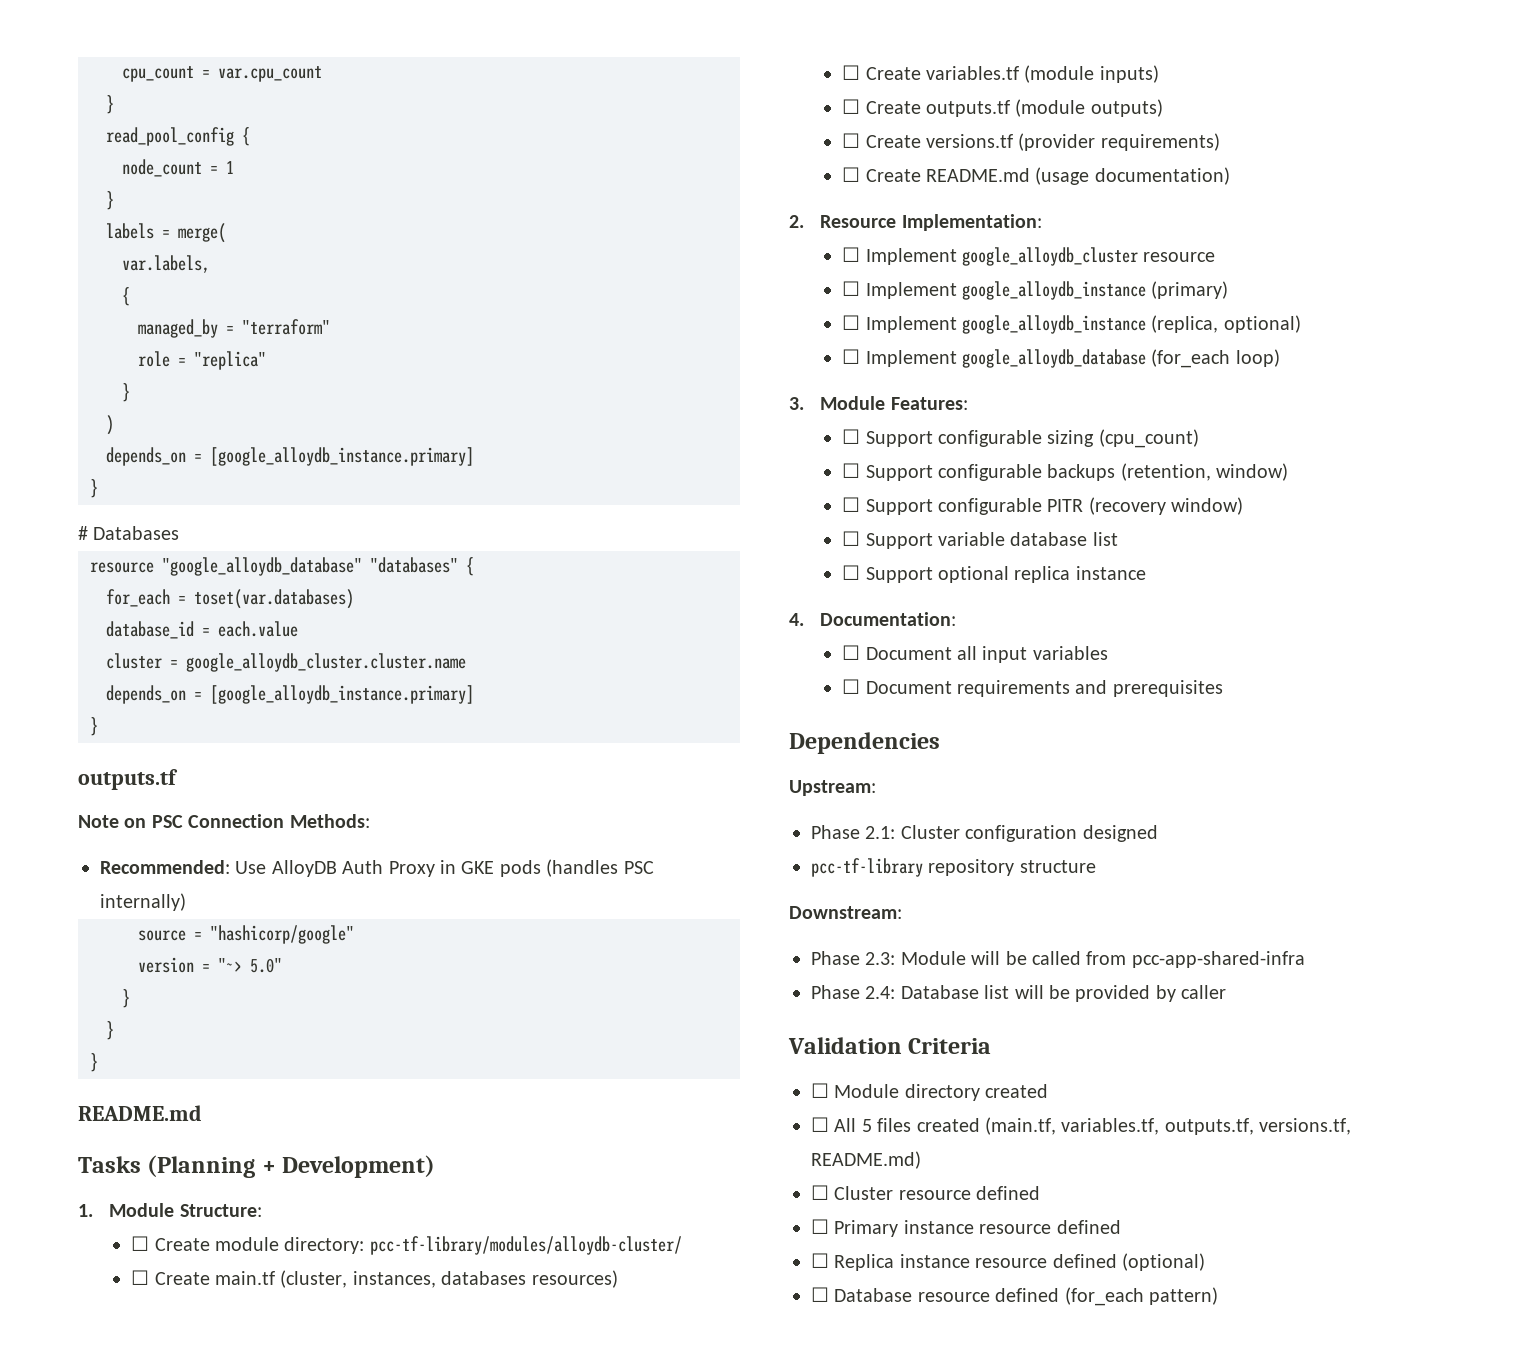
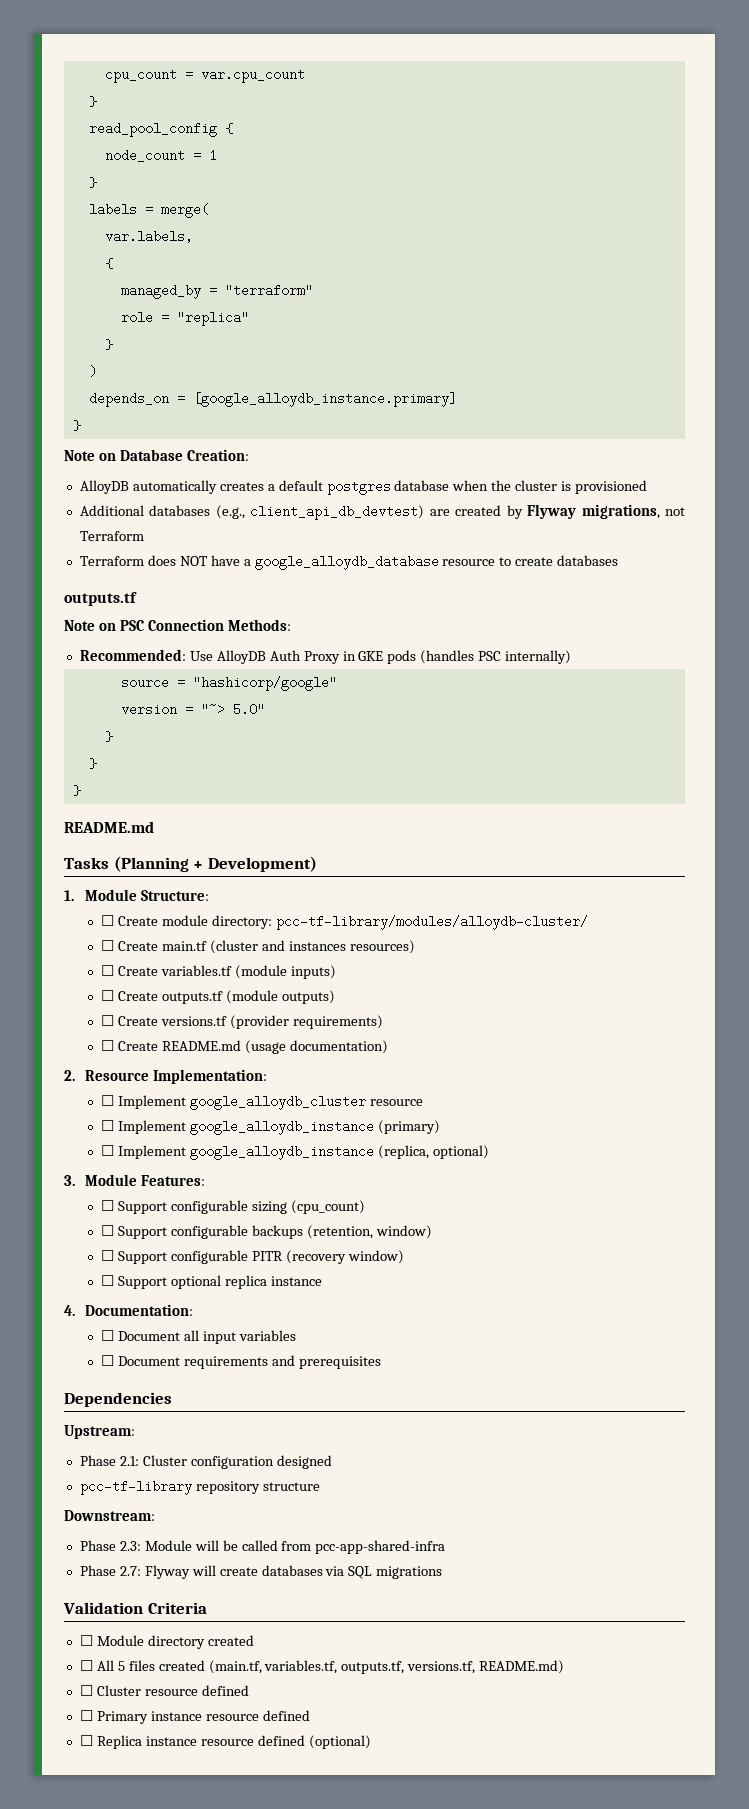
[78,526,180,540] [90,557,474,576] [106,589,354,609] [106,621,298,639] [106,653,466,672] [106,685,474,704] [90,717,98,736] # Databases // resource "google_alloydb_database" "databases" { // for_each = toset(var.databases) // database_id = each.value // cluster = google_alloydb_cluster.cluster.name // depends_on = [google_alloydb_instance.primary] // } -> [64,449,249,461] [79,480,648,495] [79,504,685,520] [79,531,144,541] [79,555,619,570] Note on Database Creation: // AlloyDB automatically creates a default postgres database when the cluster is provisioned // Additional databases (e.g., client_api_db_devtest) are created by Flyway migrations, not Terraform // Terraform does NOT have a google_alloydb_database resource to create databases
[280,1270,527,1288] (cluster, instances, databases -> [210,940,346,954] (cluster and instances
[842,349,1280,368] // ☐ Implement google_alloydb_database (for_each loop) -> (489, 1152) none
[842,531,1118,549] // ☐ Support variable database list -> (404, 1257) none
[865,985,1227,1002] 2.4: Database list will be provided by caller -> [119,1565,443,1579] 2.7: Flyway will create databases via SQL migrations
[811,1287,1218,1306] // ☐ Database resource defined (for_each pattern) -> (371, 1742) none

